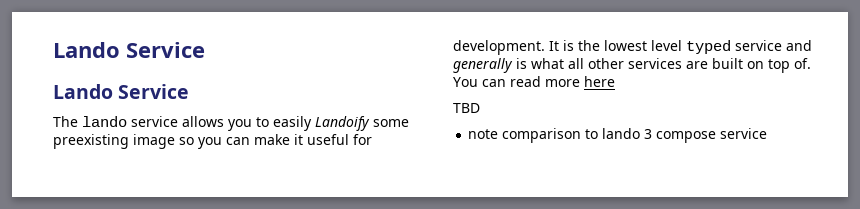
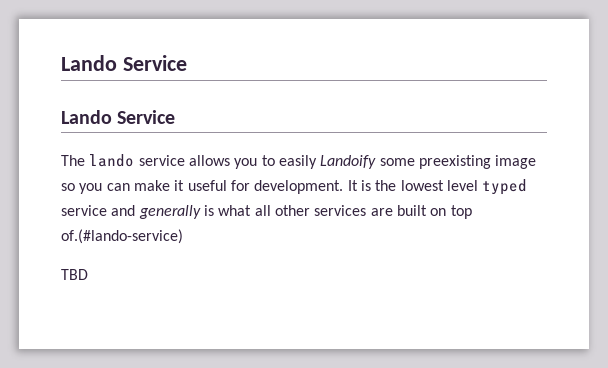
[794,58,811,69] [453,76,615,87] [453,103,480,113] [468,128,768,143] of. You can read more here // TBD // note comparison to lando 3 compose service -> [61,229,183,244] [61,269,88,280] of.(#lando-service) // TBD

